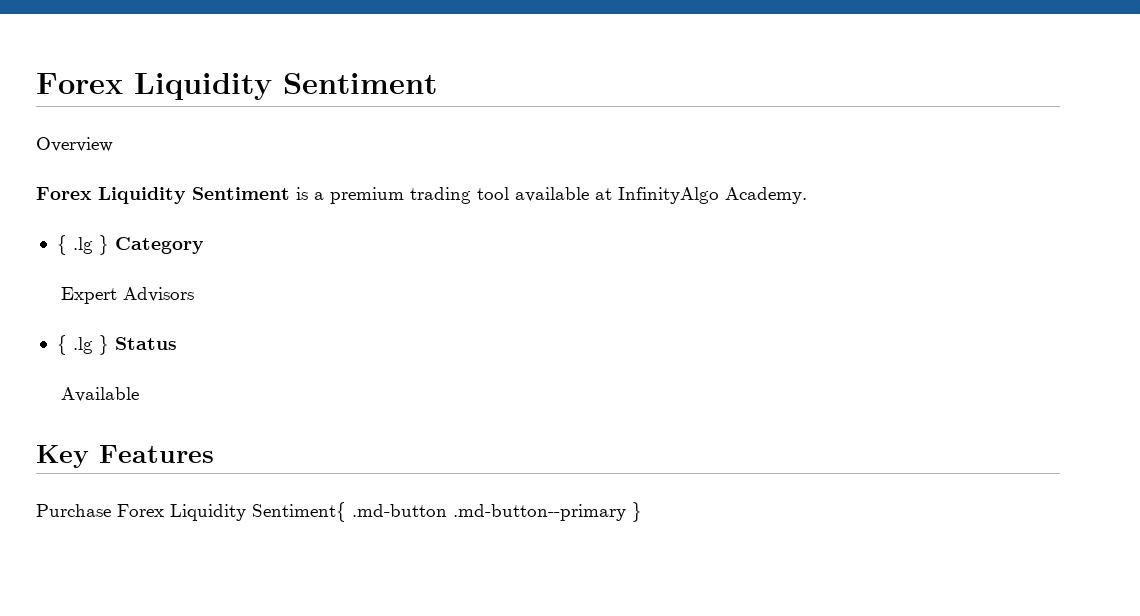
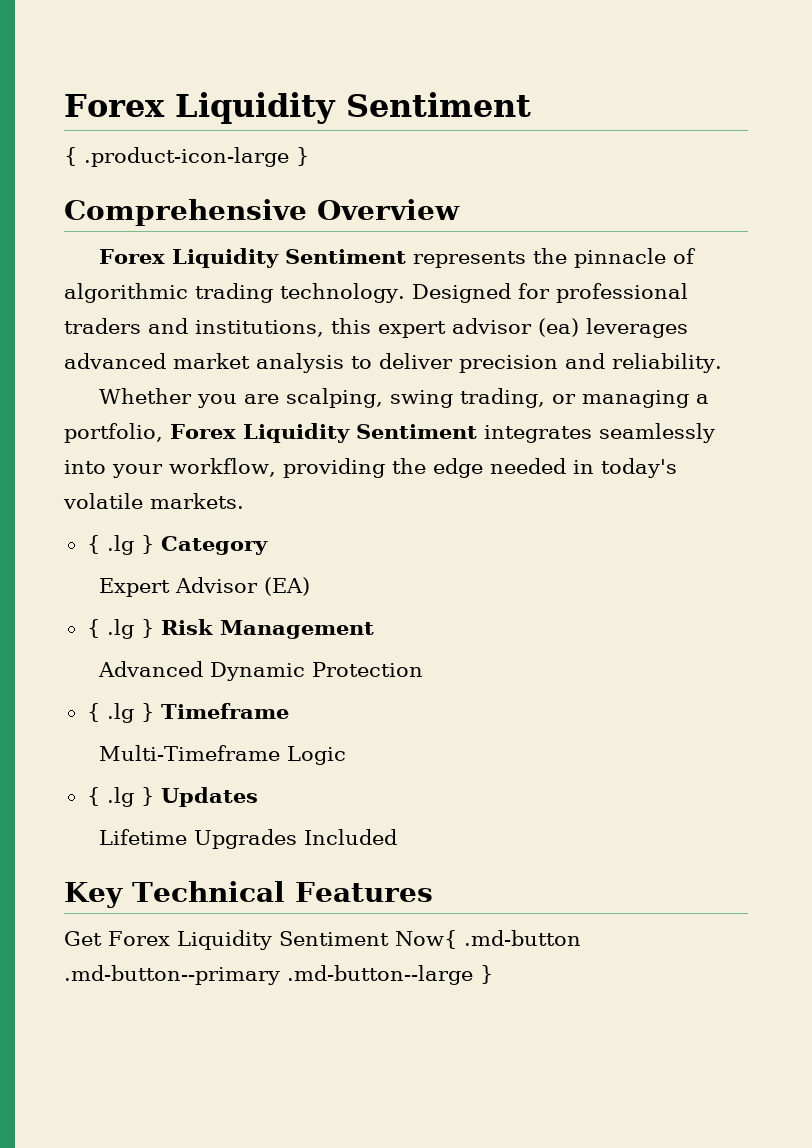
(437, 83) none -> [64,147,309,167] [64,199,307,226] { .product-icon-large } // Comprehensive
[296,187,807,204] is a premium trading tool available at InfinityAlgo Academy. -> [413,248,697,268] [64,283,688,303] [64,318,688,338] [64,353,722,373] [99,388,710,408] [64,423,715,443] [64,458,677,478] [63,493,244,509] represents the pinnacle of algorithmic trading technology. Designed for professional traders and institutions, this expert advisor (ea) leverages advanced market analysis to deliver precision and reliability. // Whether you are scalping, swing trading, or managing a portfolio, Forex Liquidity Sentiment integrates seamlessly into your workflow, providing the edge needed in today's volatile markets.
[122,287,194,302] [56,335,177,355] [60,387,139,402] Advisors // { .lg } Status // Available -> [175,577,311,596] [86,619,374,639] [98,661,424,681] [86,703,289,723] [99,745,347,765] [86,787,258,807] [99,829,398,849] Advisor (EA) // { .lg } Risk Management // Advanced Dynamic Protection // { .lg } Timeframe // Multi-Timeframe Logic // { .lg } Updates // Lifetime Upgrades Included
(89, 456) none -> [131,881,285,902] Technical
[36,502,346,522] Purchase Forex Liquidity Sentiment{ -> [64,930,457,950] Get Forex Liquidity Sentiment Now{
(626, 512) none -> [287,965,473,985] .md-button--large

